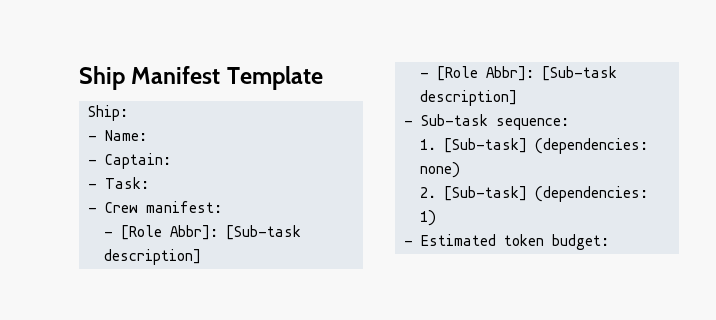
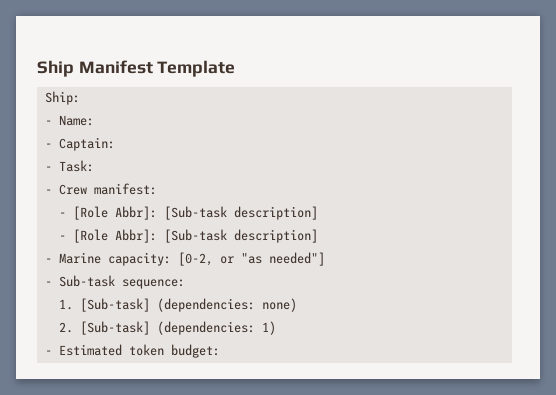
(517, 98) none -> [44,252,325,266] // - Marine capacity: [0-2, or "as needed"]

